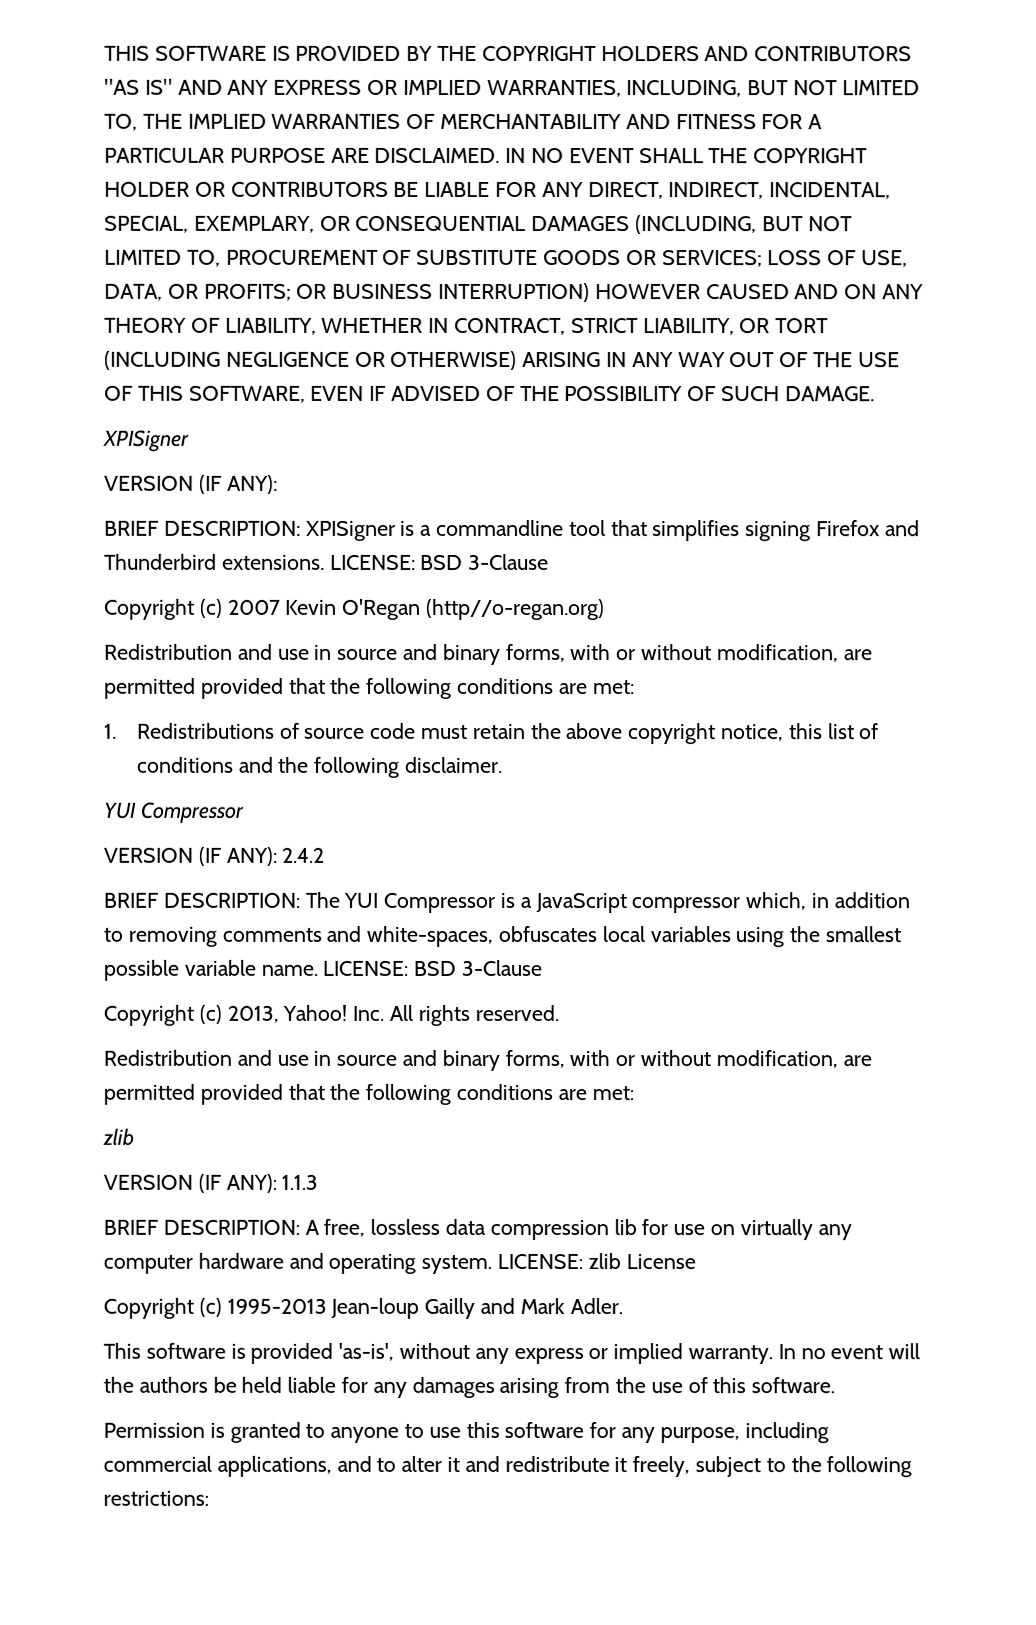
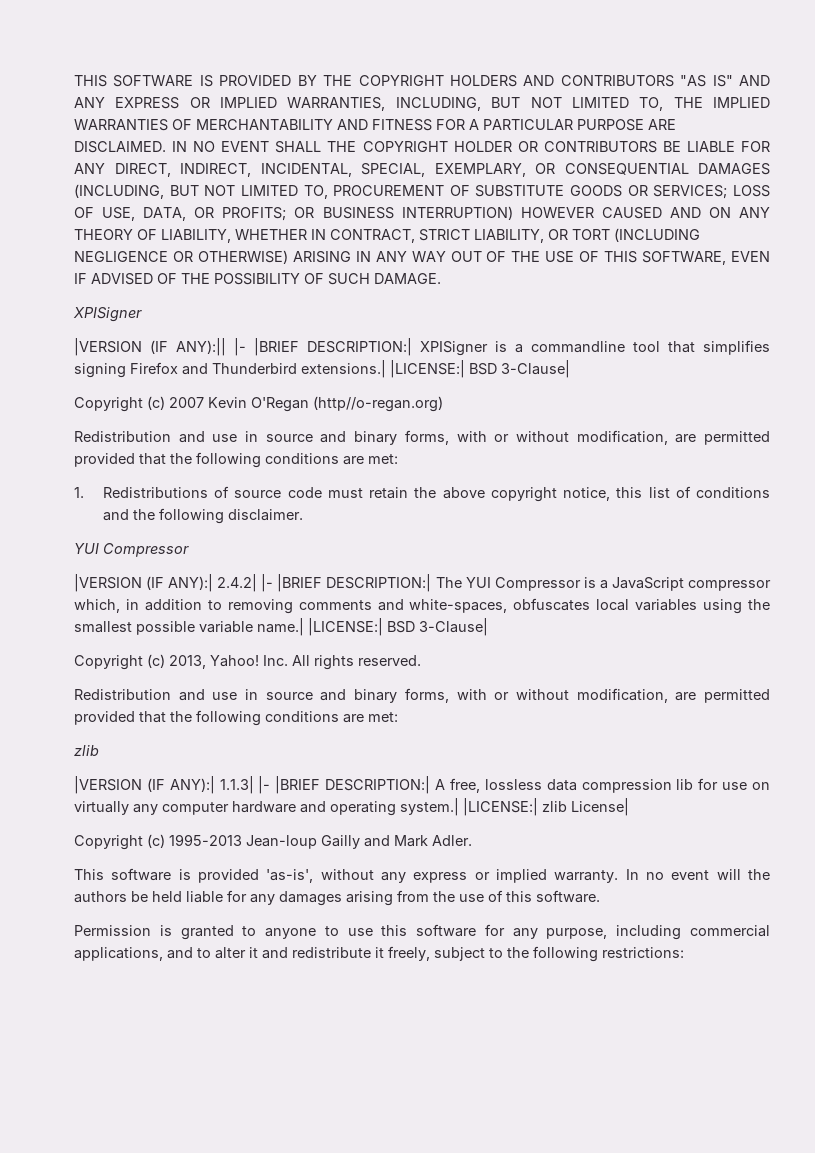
[104,474,278,494] [104,520,301,536] VERSION (IF ANY): // BRIEF DESCRIPTION: -> [74,338,412,356] |VERSION (IF ANY):|| |- |BRIEF DESCRIPTION:|
[221,553,550,571] extensions. LICENSE: BSD 3-Clause -> [301,360,570,378] extensions.| |LICENSE:| BSD 3-Clause|
[103,846,325,866] [103,892,300,908] VERSION (IF ANY): 2.4.2 // BRIEF DESCRIPTION: -> [74,574,432,592] |VERSION (IF ANY):| 2.4.2| |- |BRIEF DESCRIPTION:|
[260,959,543,977] name. LICENSE: BSD 3-Clause -> [257,618,488,636] name.| |LICENSE:| BSD 3-Clause|
[103,1173,319,1193] [103,1219,300,1235] VERSION (IF ANY): 1.1.3 // BRIEF DESCRIPTION: -> [74,776,431,794] |VERSION (IF ANY):| 1.1.3| |- |BRIEF DESCRIPTION:|
[421,1253,696,1274] system. LICENSE: zlib License -> [400,798,629,816] system.| |LICENSE:| zlib License|

